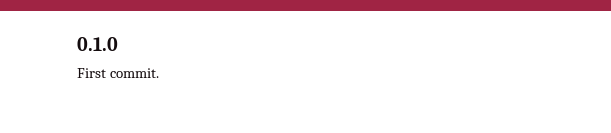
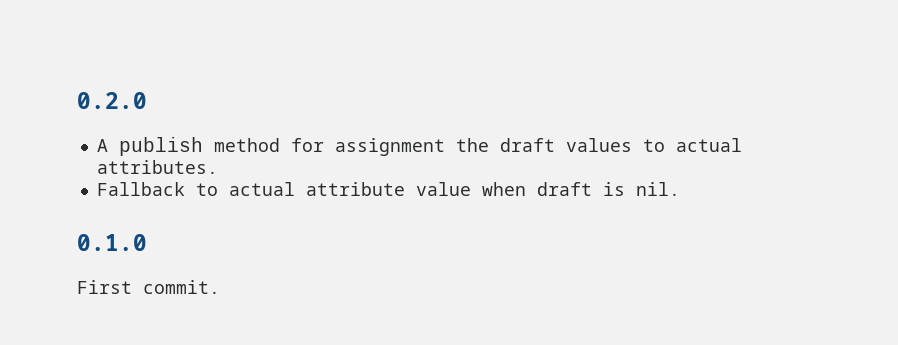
(77, 44) none -> [77,92,147,109] [96,137,742,156] [96,160,218,174] [96,182,680,196] 0.2.0 // A publish method for assignment the draft values to actual attributes. // Fallback to actual attribute value when draft is nil. //

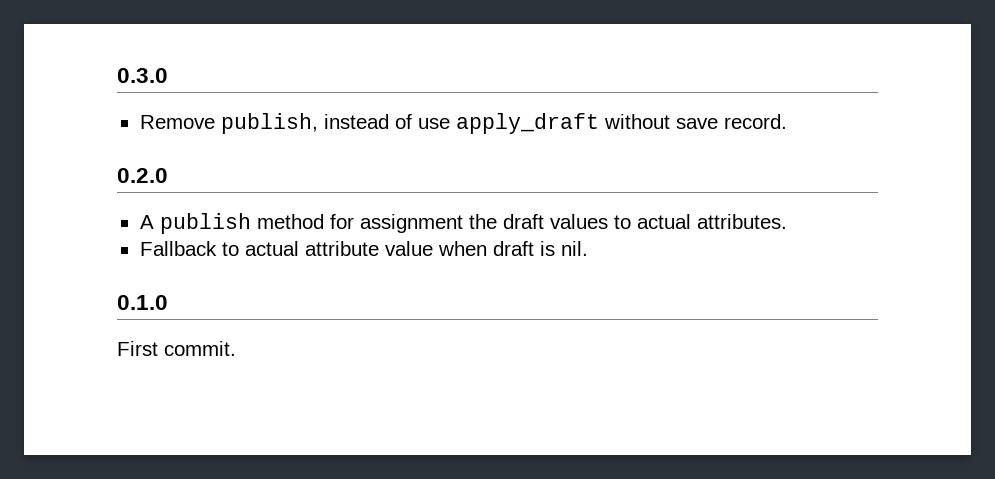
(77, 100) none -> [117,68,168,83] [139,113,787,134] 0.3.0 // Remove publish, instead of use apply_draft without save record. //

